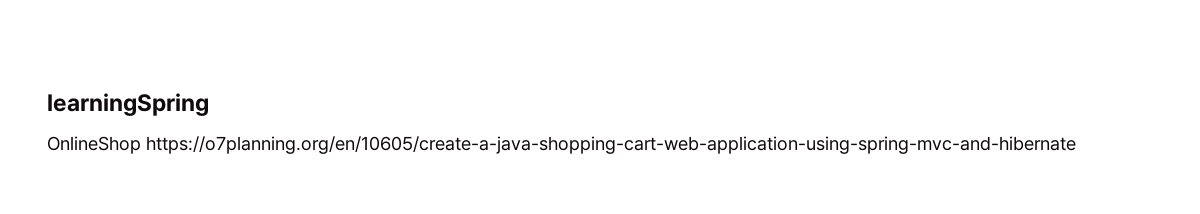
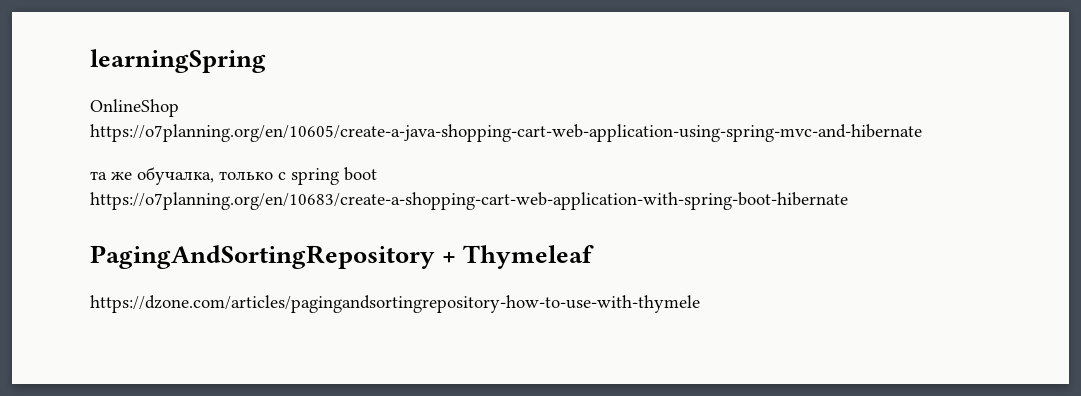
(1076, 145) none -> [90,167,377,185] [90,192,848,210] [90,245,595,269] [90,295,700,313] // та же обучалка, только с spring boot https://o7planning.org/en/10683/create-a-shopping-cart-web-application-with-spring-boot-hibernate // PagingAndSortingRepository + Thymeleaf // https://dzone.com/articles/pagingandsortingrepository-how-to-use-with-thymele

